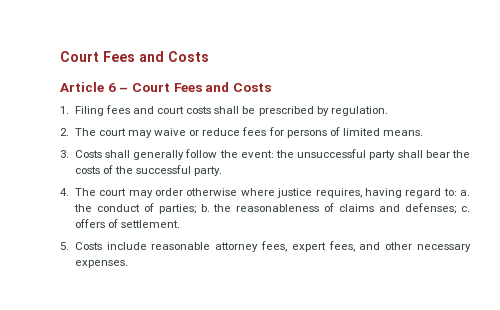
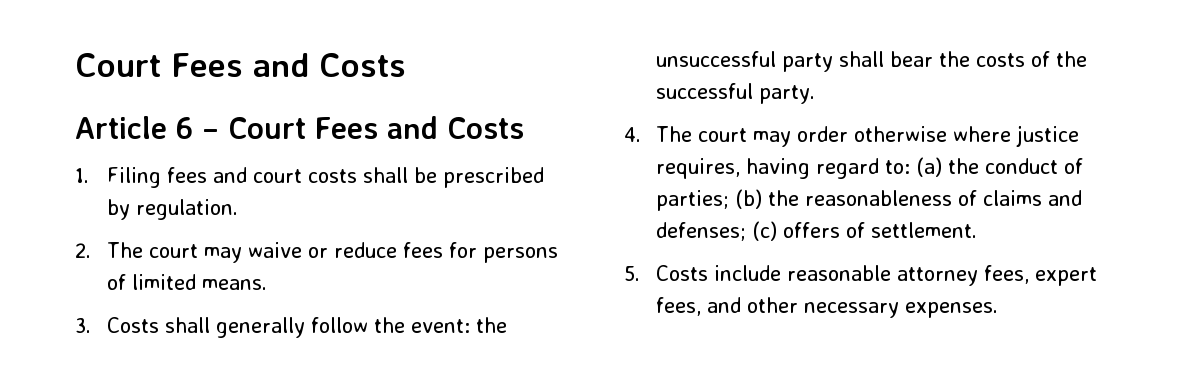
[459,190,470,196] a. -> [916,157,943,177] (a)
[200,204,210,212] b. -> [735,189,763,209] (b)
[460,206,470,212] c. -> [752,221,778,241] (c)

